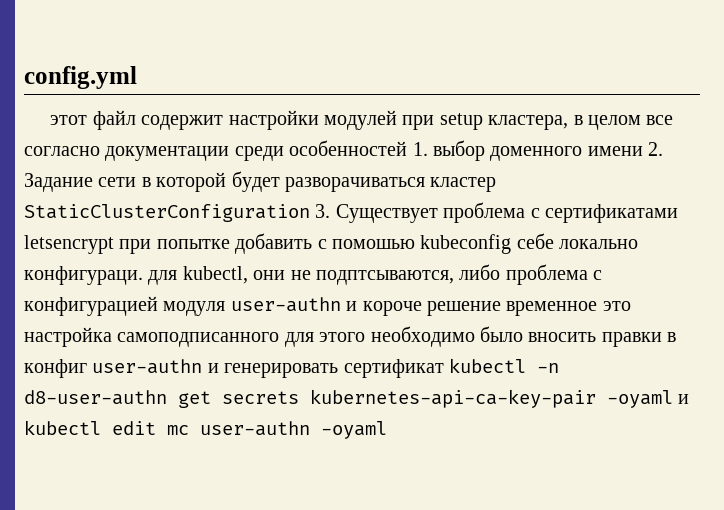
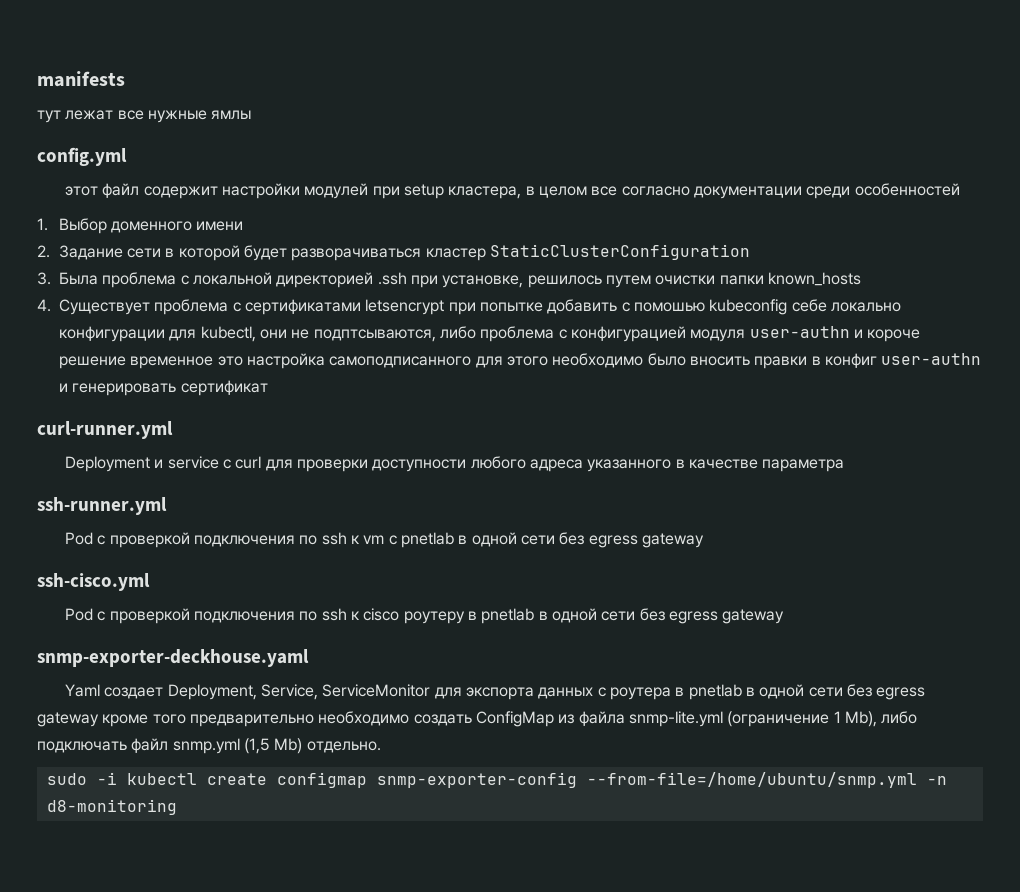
(24, 77) none -> [37,71,125,87] [37,110,252,123] manifests // тут лежат все нужные ямлы //
[412,140,485,161] 1. выбор -> [37,218,107,234] // 1. Выбор
(643, 151) none -> (244, 226) //
[315,204,331,218] 3. -> [37,272,861,288] [37,299,51,312] // 3. Была проблема с локальной директорией .ssh при установке, решилось путем очистки папки known_hosts // 4.
[24,266,143,285] конфигураци. -> [59,326,165,342] конфигурации
[449,358,559,373] [24,389,690,408] [24,420,387,439] kubectl -n d8-user-authn get secrets kubernetes-api-ca-key-pair -oyaml и kubectl edit mc user-authn -oyaml -> [37,421,173,439] [65,456,845,472] [37,497,167,515] [65,532,704,548] [37,573,150,591] [65,608,785,624] [37,649,309,667] [65,684,926,700] [37,711,918,727] [37,738,381,754] [46,772,947,788] [46,799,177,815] // curl-runner.yml // Deployment и service c curl для проверки доступности любого адреса указанного в качестве параметра // ssh-runner.yml // Pod c проверкой подключения по ssh к vm с pnetlab в одной сети без egress gateway // ssh-cisco.yml // Pod c проверкой подключения по ssh к cisco роутеру в pnetlab в одной сети без egress gateway // snmp-exporter-deckhouse.yaml // Yaml создает Deployment, Service, ServiceMonitor для экспорта данных с роутера в pnetlab в одной сети без egress gateway кроме того предварительно необходимо создать ConfigMap из файла snmp-lite.yml (ограничение 1 Mb), либо подключать файл snmp.yml (1,5 Mb) отдельно. // sudo -i kubectl create configmap snmp-exporter-config --from-file=/home/ubuntu/snmp.yml -n d8-monitoring

